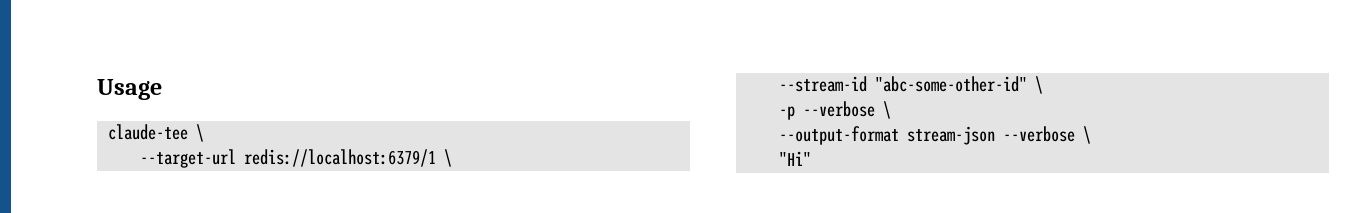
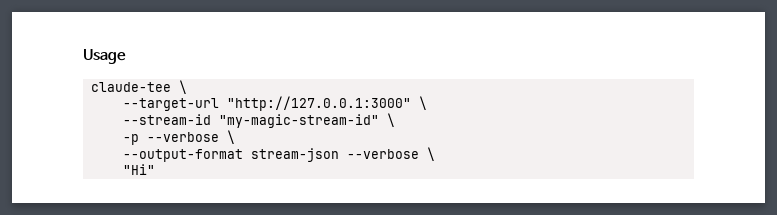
[244,149,437,167] redis://localhost:6379/1 -> [226,96,411,111] "http://127.0.0.1:3000"
[875,76,1028,92] "abc-some-other-id" -> [218,114,379,128] "my-magic-stream-id"

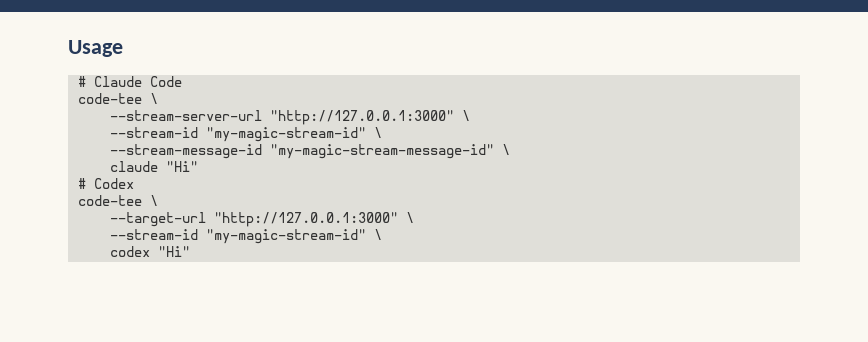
[90,82,171,92] claude-tee -> [77,76,182,87] [77,93,158,104] [109,110,470,125] [109,127,382,142] [109,144,510,159] [109,161,198,172] [77,178,134,189] [77,195,142,206] # Claude Code // code-tee \ // --stream-server-url "http://127.0.0.1:3000" \ // --stream-id "my-magic-stream-id" \ // --stream-message-id "my-magic-stream-message-id" \ // claude "Hi" // # Codex // code-tee
[122,130,235,145] [122,147,435,162] -p --verbose \ // --output-format stream-json --verbose \ // -> [109,246,150,257] codex

